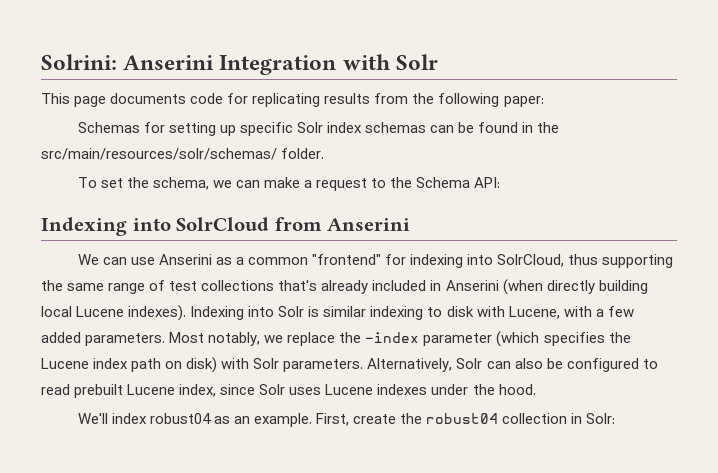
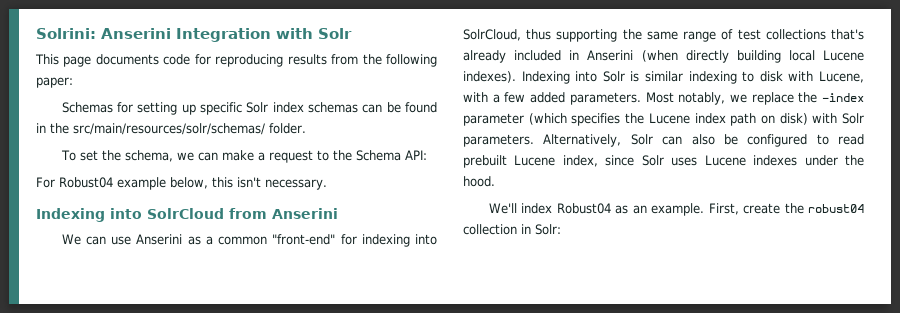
[252,93,321,107] replicating -> [215,54,284,67] reproducing
(501, 182) none -> [36,177,327,190] // For Robust04 example below, this isn't necessary.
[311,254,381,265] "frontend" -> [272,234,336,245] "front-end"
[149,413,211,424] robust04 -> [556,203,611,214] Robust04

